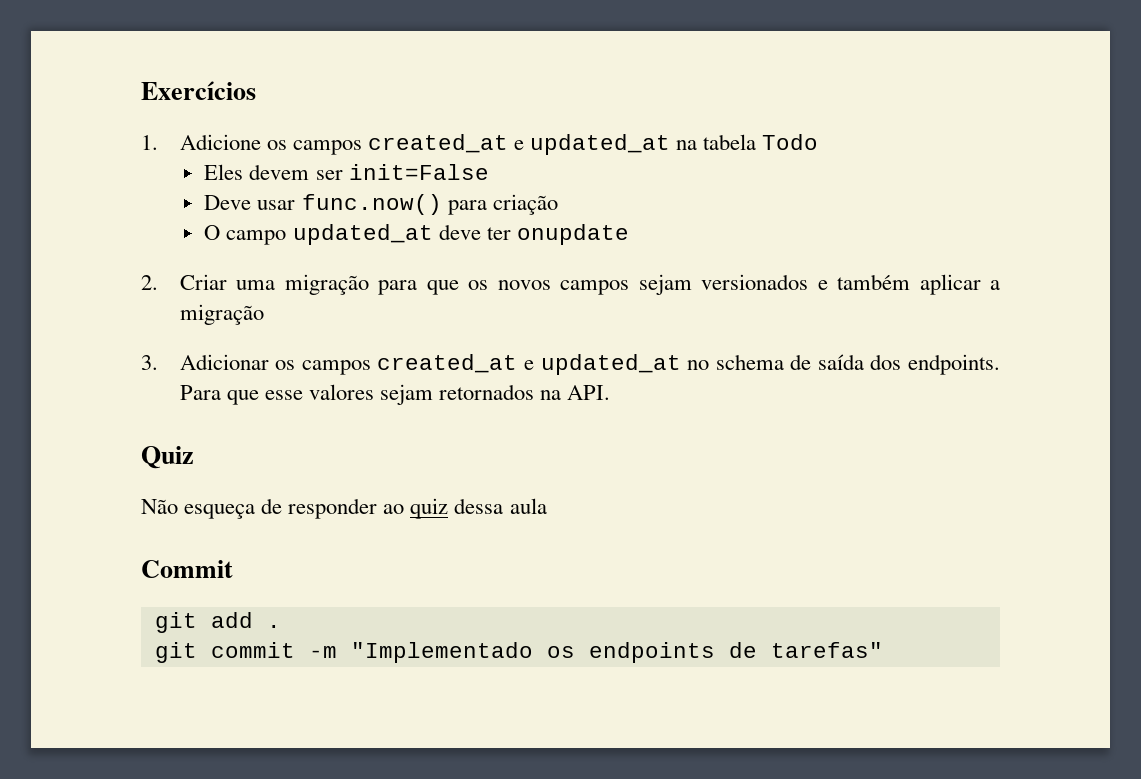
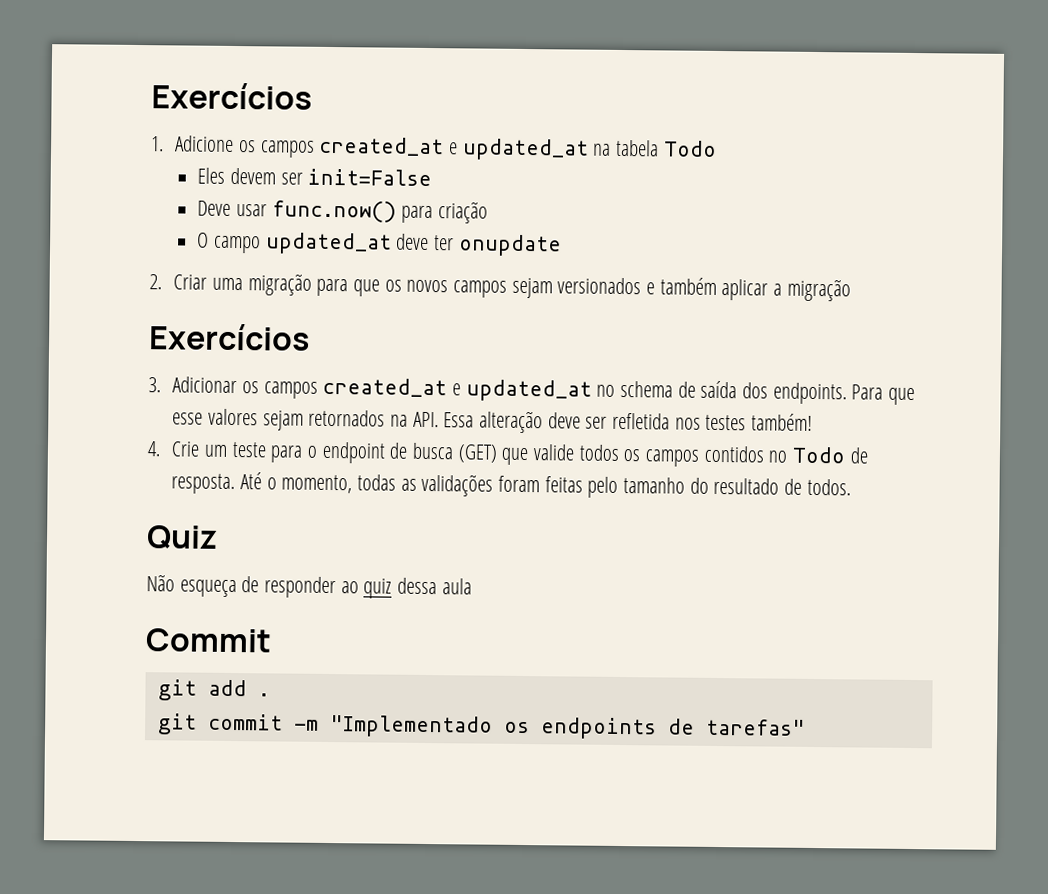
(264, 314) none -> [148,323,310,351] // Exercícios
(611, 392) none -> [443,410,813,434] [147,441,869,467] [171,472,851,498] Essa alteração deve ser refletida nos testes também! // 4. Crie um teste para o endpoint de busca (GET) que valide todos os campos contidos no Todo de resposta. Até o momento, todas as validações foram feitas pelo tamanho do resultado de todos.

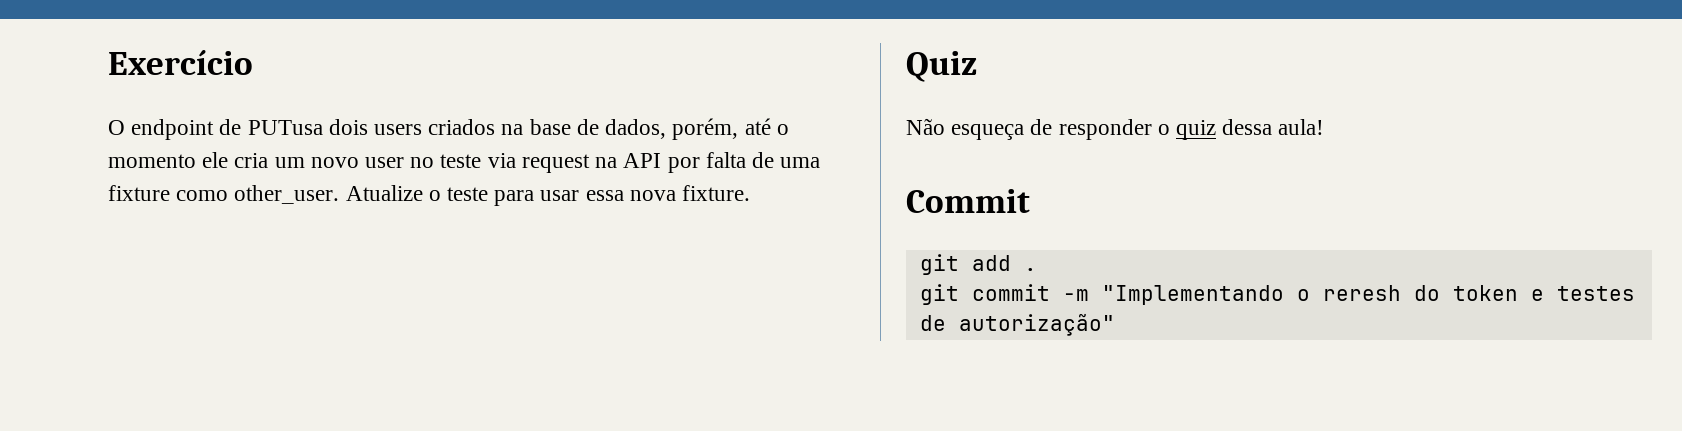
[151,82,312,110] [151,135,717,161] [197,167,433,187] [197,200,488,224] [197,232,562,257] [149,273,851,302] [148,323,310,351] [148,376,915,406] [172,408,813,434] [147,441,869,467] [171,472,851,498] Exercícios // 1. Adicione os campos created_at e updated_at na tabela Todo // Eles devem ser init=False // Deve usar func.now() para criação // O campo updated_at deve ter onupdate // 2. Criar uma migração para que os novos campos sejam versionados e também aplicar a migração // Exercícios // 3. Adicionar os campos created_at e updated_at no schema de saída dos endpoints. Para que esse valores sejam retornados na API. Essa alteração deve ser refletida nos testes também! // 4. Crie um teste para o endpoint de busca (GET) que valide todos os campos contidos no Todo de resposta. Até o momento, todas as validações foram feitas pelo tamanho do resultado de todos. -> [108,50,253,75] [108,118,789,140] [108,152,821,173] [108,185,751,206] Exercício // O endpoint de PUTusa dois users criados na base de dados, porém, até o momento ele cria um novo user no teste via request na API por falta de uma fixture como other_user. Atualize o teste para usar essa nova fixture.
[340,581,359,594] ao -> [1157,124,1170,135] o
[441,578,472,595] aula -> [1278,119,1325,135] aula!
[329,715,805,740] "Implementado os endpoints de tarefas" -> [1101,285,1635,305] [919,313,1115,336] "Implementando o reresh do token e testes de autorização"

